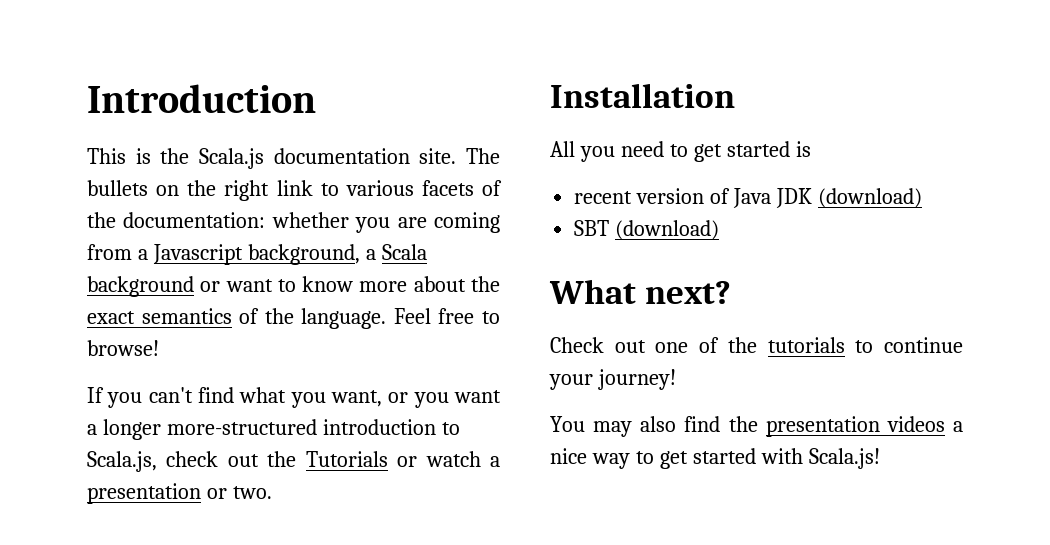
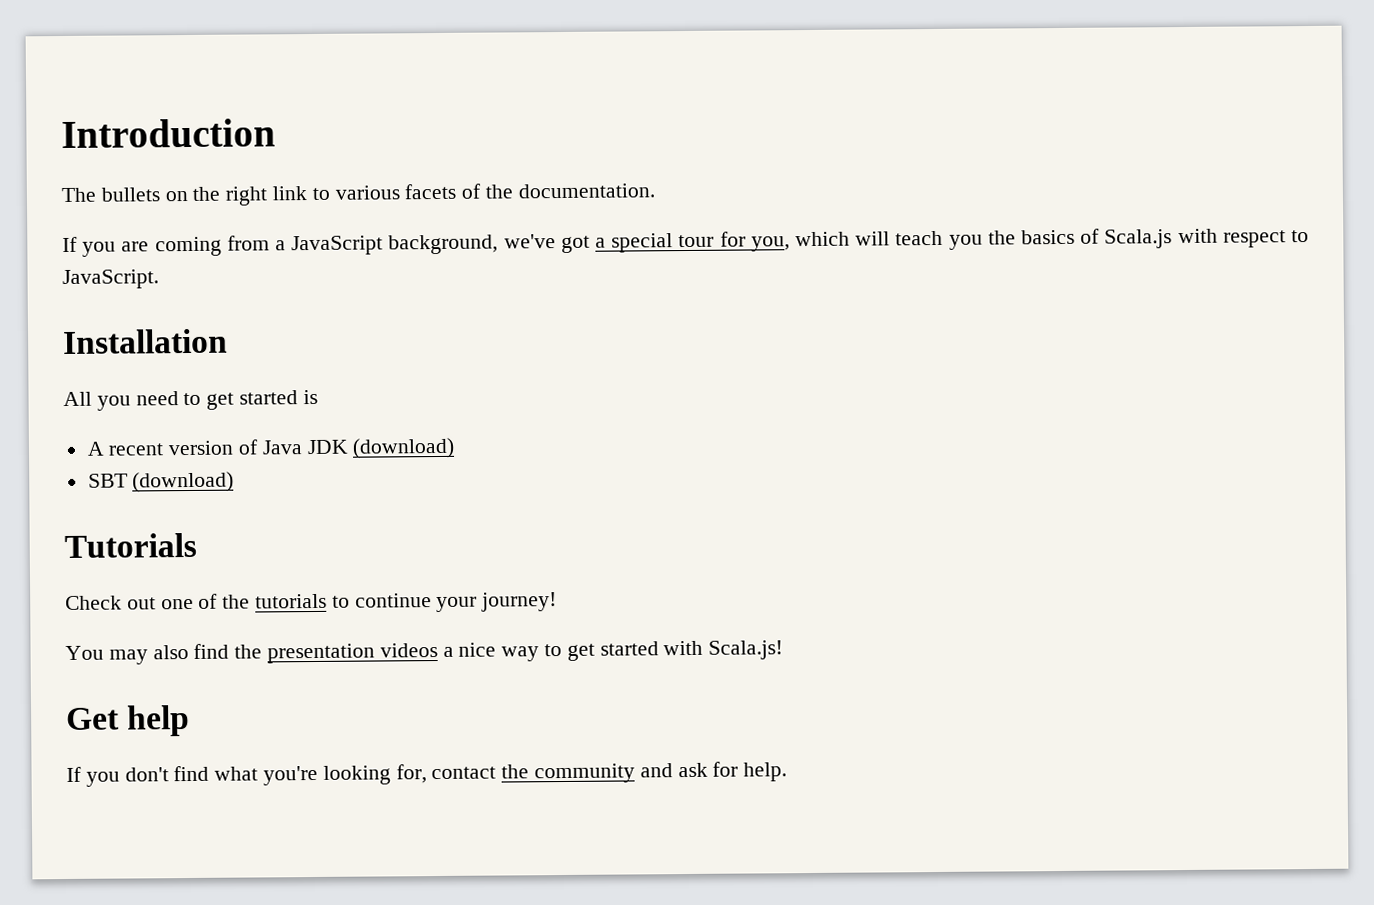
[87,148,457,169] This is the Scala.js documentation site. -> (276, 133) none
[123,212,349,228] documentation: whether -> [517,183,655,199] [62,236,78,253] documentation. // If
[152,244,427,265] [87,276,500,297] [87,308,500,329] [87,340,159,356] [87,387,501,408] [87,419,460,440] [87,451,501,472] [87,483,272,504] Javascript background, a Scala background or want to know more about the exact semantics of the language. Feel free to browse! // If you can't find what you want, or you want a longer more-structured introduction to Scala.js, check out the Tutorials or watch a presentation or two. -> [291,228,1310,256] [62,269,159,290] JavaScript background, we've got a special tour for you, which will teach you the basics of Scala.js with respect to JavaScript.
(811, 149) none -> [86,441,105,456] A
[549,279,732,304] What next? -> [64,532,197,558] Tutorials
(880, 458) none -> [66,704,191,737] [66,761,788,787] // Get help // If you don't find what you're looking for, contact the community and ask for help.

